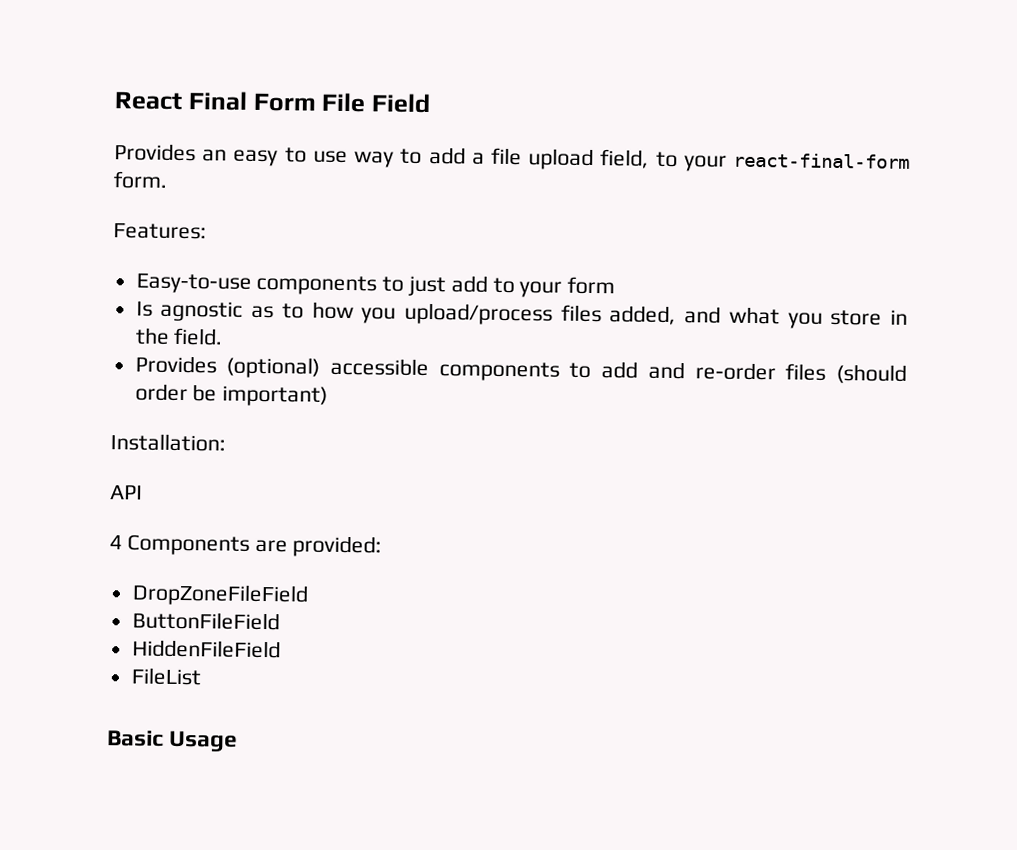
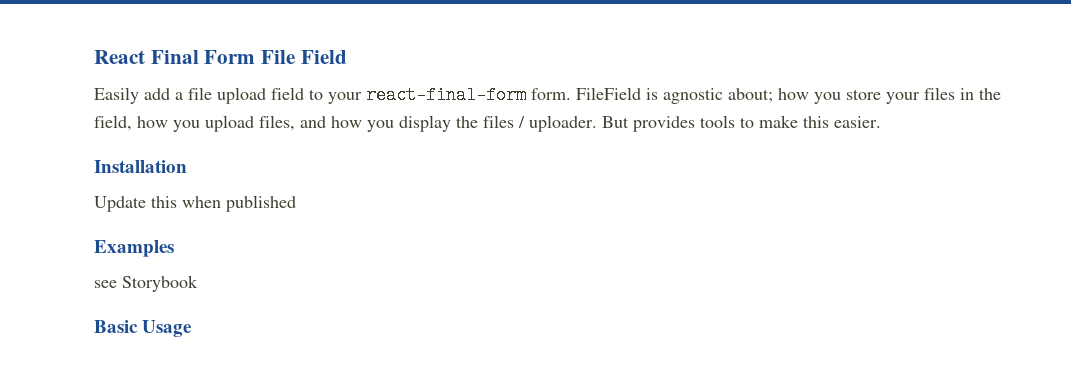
[114,143,423,168] Provides an easy to use way to -> [94,87,139,104] Easily
[600,149,650,169] field, -> [271,87,304,100] field
[113,223,207,240] [135,273,616,298] [135,300,908,329] [134,327,224,346] [134,355,907,384] [134,383,329,407] [110,433,226,452] [110,485,143,500] [109,534,383,558] [131,583,309,607] [131,611,280,631] [131,639,281,659] [130,667,202,686] // Features: // Easy-to-use components to just add to your form // Is agnostic as to how you upload/process files added, and what you store in the field. // Provides (optional) accessible components to add and re-order files (should order be important) // Installation: // API // 4 Components are provided: // DropZoneFileField // ButtonFileField // HiddenFileField // FileList -> [576,87,1001,104] [94,115,881,132] [94,160,187,173] [94,195,296,212] [94,240,174,257] [94,275,198,292] FileField is agnostic about; how you store your files in the field, how you upload files, and how you display the files / uploader. But provides tools to make this easier. // Installation // Update this when published // Examples // see Storybook

